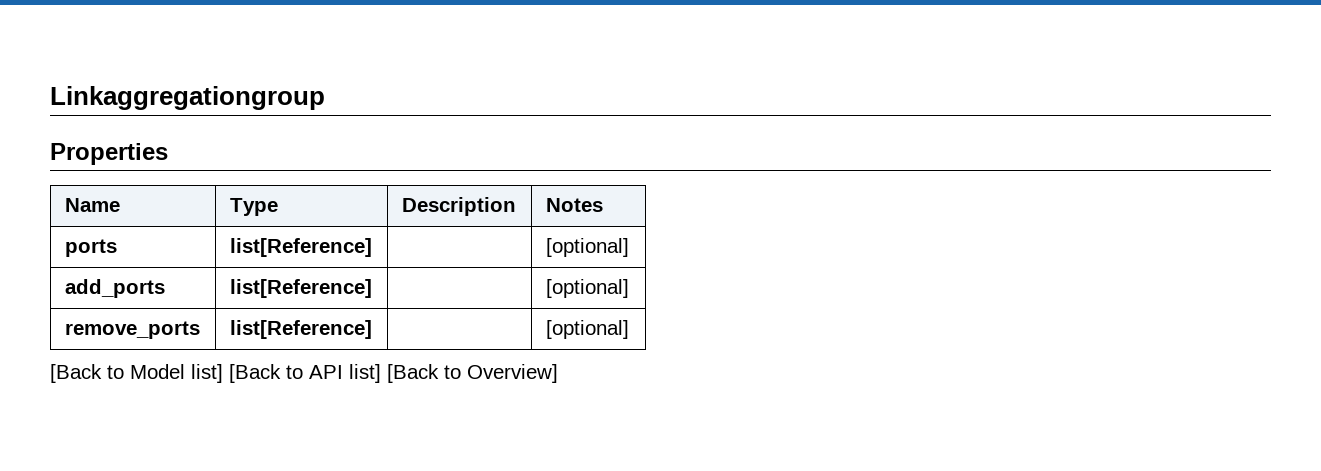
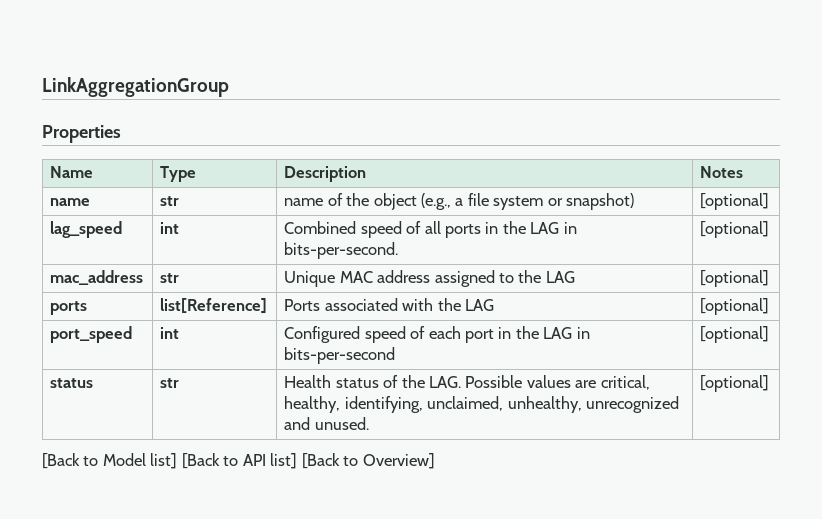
[50,86,325,110] Linkaggregationgroup -> [42,77,229,97] LinkAggregationGroup
[64,239,117,257] [229,238,372,257] [545,238,629,257] [64,279,165,298] [229,279,372,298] [545,279,629,298] [64,321,200,339] [229,320,372,339] ports | list[Reference] | | [optional] // add_ports | list[Reference] | | [optional] // remove_ports | list[Reference] | -> [50,198,91,206] [160,196,180,206] [284,193,635,210] [700,193,770,210] [50,221,123,238] [160,222,180,234] [284,221,577,238] [284,242,399,259] [700,221,770,238] [50,270,144,285] [160,273,180,283] [284,270,575,287] [700,270,770,287] [50,301,88,315] [160,298,268,314] [284,298,494,311] [700,298,770,315] [50,326,133,343] [160,327,180,339] [284,326,590,343] [284,347,396,364] [700,326,770,343] [50,378,94,388] [160,378,180,388] [284,375,650,390] [284,396,679,413] [284,417,369,430] name | str | name of the object (e.g., a file system or snapshot) | [optional] // lag_speed | int | Combined speed of all ports in the LAG in bits-per-second. | [optional] // mac_address | str | Unique MAC address assigned to the LAG | [optional] // ports | list[Reference] | Ports associated with the LAG | [optional] // port_speed | int | Configured speed of each port in the LAG in bits-per-second | [optional] // status | str | Health status of the LAG. Possible values are critical, healthy, identifying, unclaimed, unhealthy, unrecognized and unused.

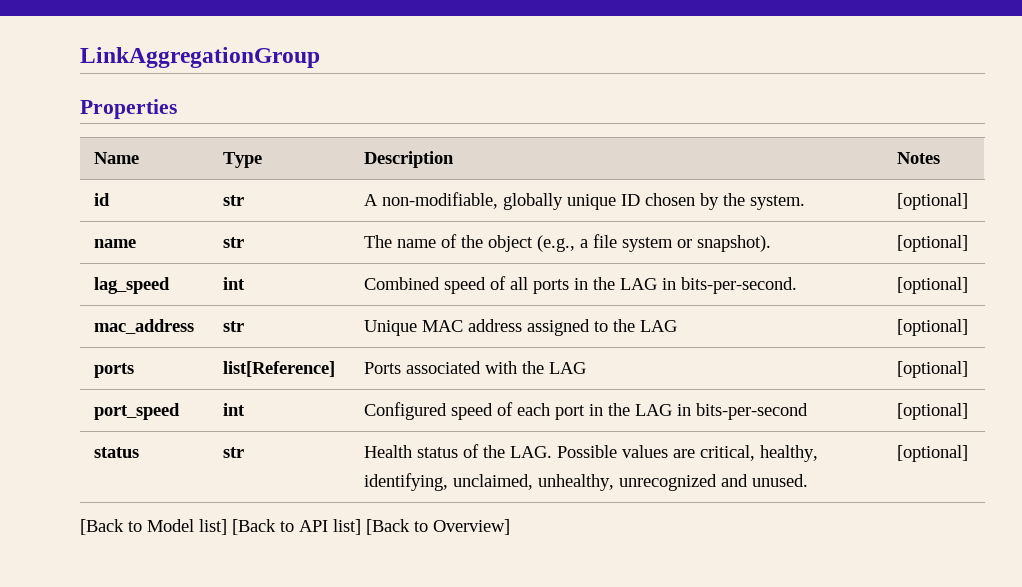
(744, 172) none -> [94,193,111,206] [223,195,245,206] [364,192,806,210] [897,193,969,210] // id | str | A non-modifiable, globally unique ID chosen by the system. | [optional]
(180, 201) none -> [364,235,393,248] The
[566,193,635,210] snapshot) -> [697,235,772,252] snapshot).

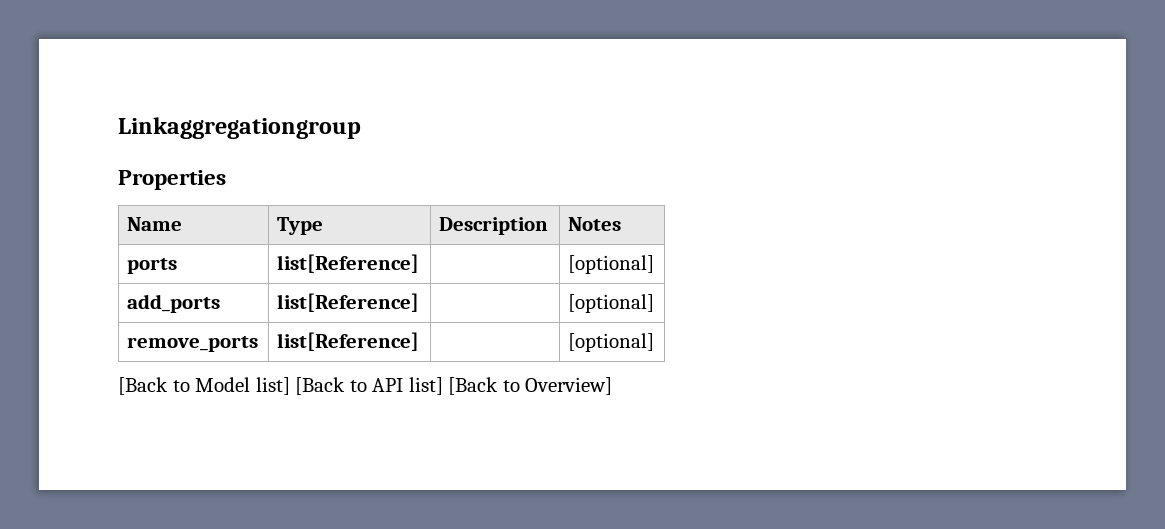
[80,47,320,68] LinkAggregationGroup -> [118,117,361,139] Linkaggregationgroup
[94,193,111,206] [223,195,245,206] [364,192,806,210] [897,193,969,210] [94,239,137,248] [223,237,245,248] [364,234,772,252] [897,235,969,252] [94,277,171,294] [223,277,246,290] [364,276,798,294] [897,277,969,294] [94,319,195,334] [223,321,245,332] [364,319,678,336] [897,319,969,336] [94,363,135,378] [223,361,336,377] [364,361,587,374] [897,361,969,378] [94,403,181,420] [223,403,246,416] [364,402,809,420] [897,403,969,420] [94,447,140,458] [223,447,245,458] [364,444,819,462] [364,473,809,491] id | str | A non-modifiable, globally unique ID chosen by the system. | [optional] // name | str | The name of the object (e.g., a file system or snapshot). | [optional] // lag_speed | int | Combined speed of all ports in the LAG in bits-per-second. | [optional] // mac_address | str | Unique MAC address assigned to the LAG | [optional] // ports | list[Reference] | Ports associated with the LAG | [optional] // port_speed | int | Configured speed of each port in the LAG in bits-per-second | [optional] // status | str | Health status of the LAG. Possible values are critical, healthy, identifying, unclaimed, unhealthy, unrecognized and unused. -> [127,258,178,274] [277,254,420,273] [568,255,655,274] [127,294,221,313] [277,293,420,312] [568,294,655,313] [127,336,259,352] [277,332,420,351] ports | list[Reference] | | [optional] // add_ports | list[Reference] | | [optional] // remove_ports | list[Reference] |

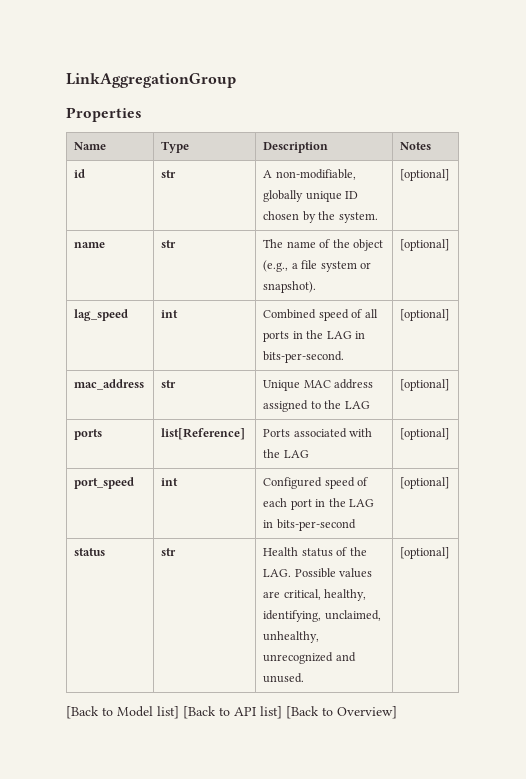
[118,117,361,139] Linkaggregationgroup -> [66,73,236,88] LinkAggregationGroup
[127,258,178,274] [277,254,420,273] [568,255,655,274] [127,294,221,313] [277,293,420,312] [568,294,655,313] [127,336,259,352] [277,332,420,351] ports | list[Reference] | | [optional] // add_ports | list[Reference] | | [optional] // remove_ports | list[Reference] | -> [74,169,86,178] [161,170,177,178] [263,169,356,180] [263,190,359,202] [263,211,378,223] [400,169,450,181] [74,242,106,248] [161,240,177,248] [263,239,383,251] [263,260,371,272] [263,281,317,293] [400,239,450,251] [74,309,129,321] [161,310,179,318] [263,309,378,321] [263,330,365,342] [263,351,345,363] [400,309,450,321] [74,379,145,390] [161,380,177,388] [263,379,374,391] [263,400,370,412] [400,379,450,391] [74,429,103,440] [161,428,246,440] [263,428,373,438] [263,449,309,458] [400,428,450,440] [74,477,135,489] [161,478,179,486] [263,477,369,489] [263,498,374,510] [263,519,356,531] [400,477,450,489] [74,548,106,556] [161,548,177,556] [263,547,367,557] [263,568,373,578] [263,589,367,601] [263,610,381,622] [263,631,320,643] [263,652,356,664] [263,673,305,683] id | str | A non-modifiable, globally unique ID chosen by the system. | [optional] // name | str | The name of the object (e.g., a file system or snapshot). | [optional] // lag_speed | int | Combined speed of all ports in the LAG in bits-per-second. | [optional] // mac_address | str | Unique MAC address assigned to the LAG | [optional] // ports | list[Reference] | Ports associated with the LAG | [optional] // port_speed | int | Configured speed of each port in the LAG in bits-per-second | [optional] // status | str | Health status of the LAG. Possible values are critical, healthy, identifying, unclaimed, unhealthy, unrecognized and unused.

